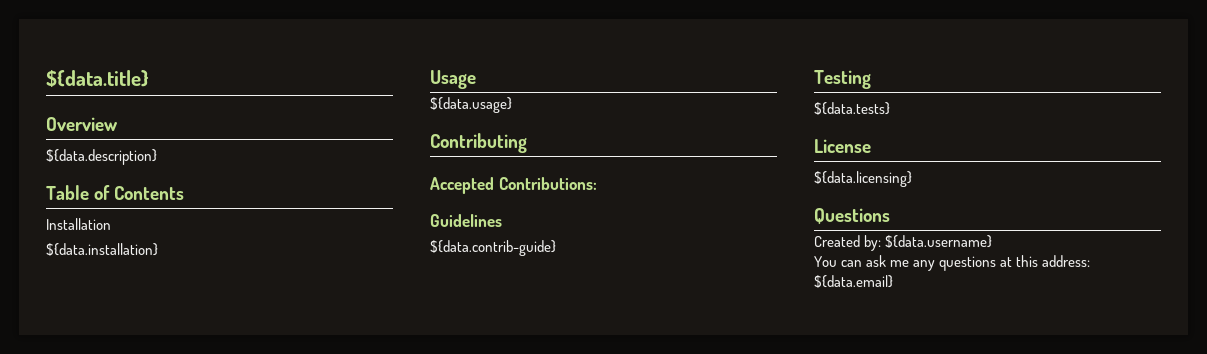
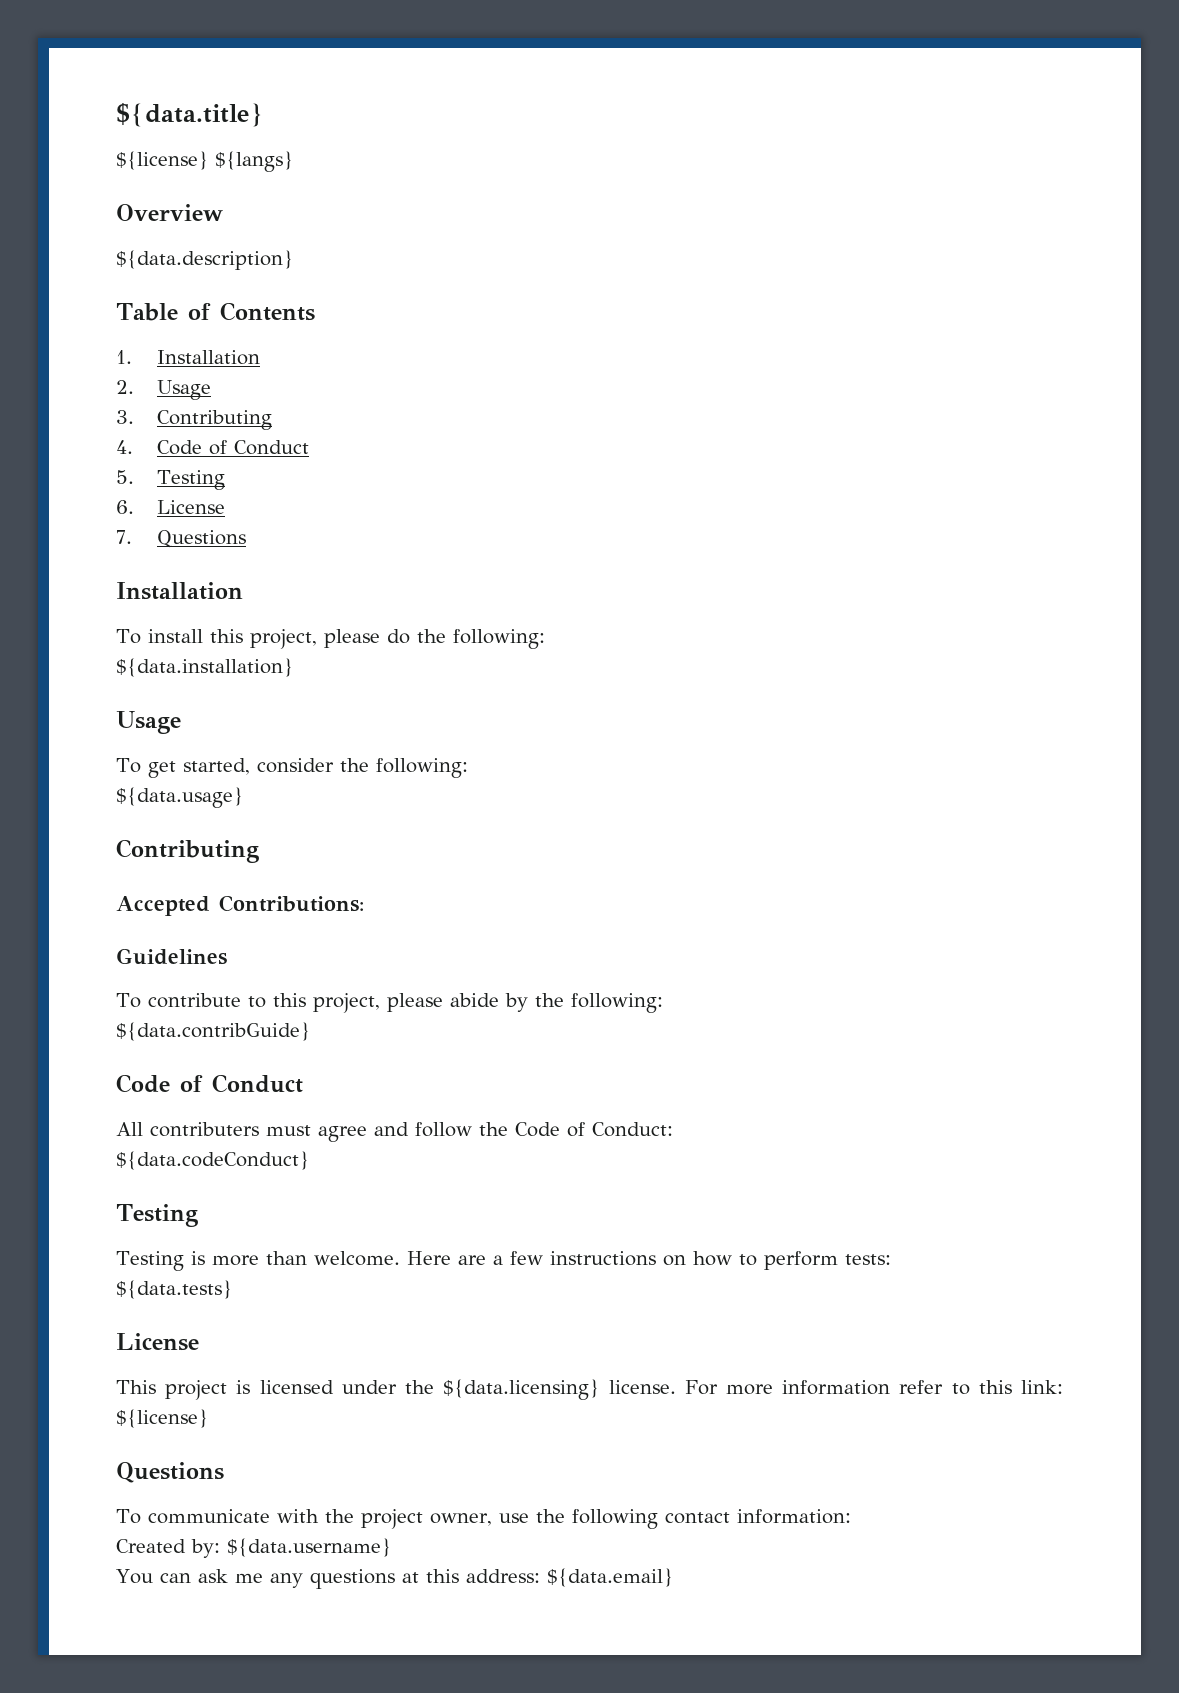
(149, 78) none -> [116,151,293,172] // ${license} ${langs}
[46,218,111,230] [46,243,158,256] [430,70,476,89] Installation // ${data.installation} // Usage -> [116,350,260,365] [116,380,211,400] [116,410,272,430] [116,440,309,455] [116,470,225,490] [116,500,225,514] [116,530,246,548] [116,582,243,600] [116,629,545,649] [116,658,293,677] [116,711,181,734] [116,758,468,778] 1. Installation // 2. Usage // 3. Contributing // 4. Code of Conduct // 5. Testing // 6. License // 7. Questions // Installation // To install this project, please do the following: // ${data.installation} // Usage // To get started, consider the following:
[430,240,556,256] [814,70,871,89] [814,102,890,115] [814,139,871,153] [814,171,912,187] [814,208,890,224] ${data.contrib-guide} // Testing // ${data.tests} // License // ${data.licensing} // Questions -> [116,993,663,1013] [116,1022,310,1041] [116,1074,303,1093] [116,1122,673,1142] [116,1151,309,1170] [116,1204,198,1227] [116,1251,891,1271] [116,1280,232,1299] [116,1333,199,1351] [116,1379,1063,1400] [116,1409,208,1428] [116,1462,224,1483] [116,1509,851,1529] To contribute to this project, please abide by the following: // ${data.contribGuide} // Code of Conduct // All contributers must agree and follow the Code of Conduct: // ${data.codeConduct} // Testing // Testing is more than welcome. Here are a few instructions on how to perform tests: // ${data.tests} // License // This project is licensed under the ${data.licensing} license. For more information refer to this link: ${license} // Questions // To communicate with the project owner, use the following contact information:

